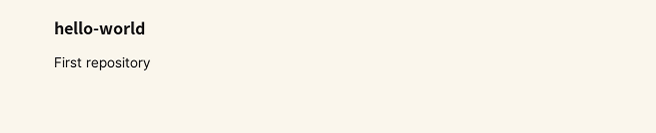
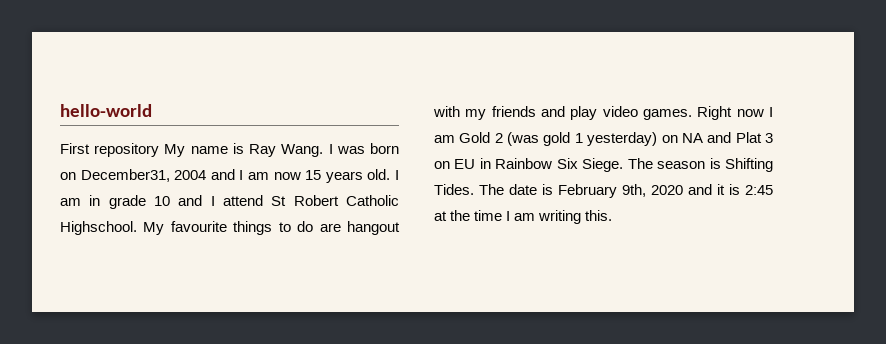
(152, 63) none -> [164,143,400,157] [60,169,399,183] [60,195,400,209] [60,221,400,235] [433,106,773,120] [434,132,773,146] [434,158,773,172] [434,184,773,198] [434,210,613,224] My name is Ray Wang. I was born on December31, 2004 and I am now 15 years old. I am in grade 10 and I attend St Robert Catholic Highschool. My favourite things to do are hangout with my friends and play video games. Right now I am Gold 2 (was gold 1 yesterday) on NA and Plat 3 on EU in Rainbow Six Siege. The season is Shifting Tides. The date is February 9th, 2020 and it is 2:45 at the time I am writing this.

